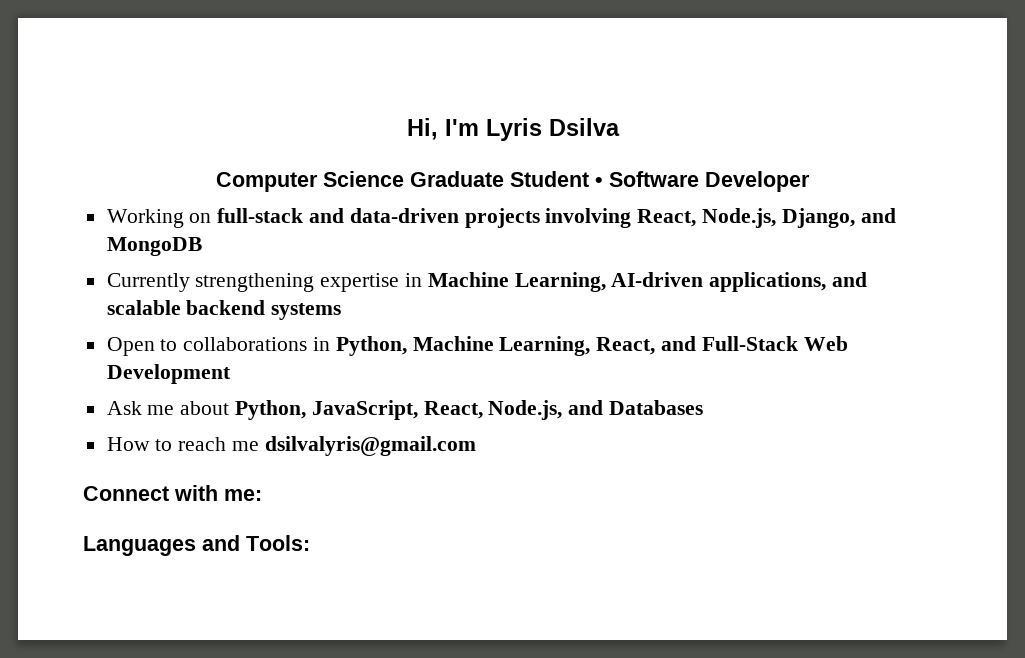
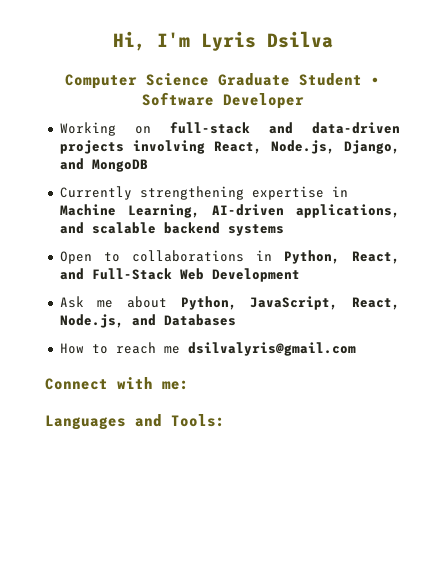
[412,336,591,356] Machine Learning, -> (340, 257) none

